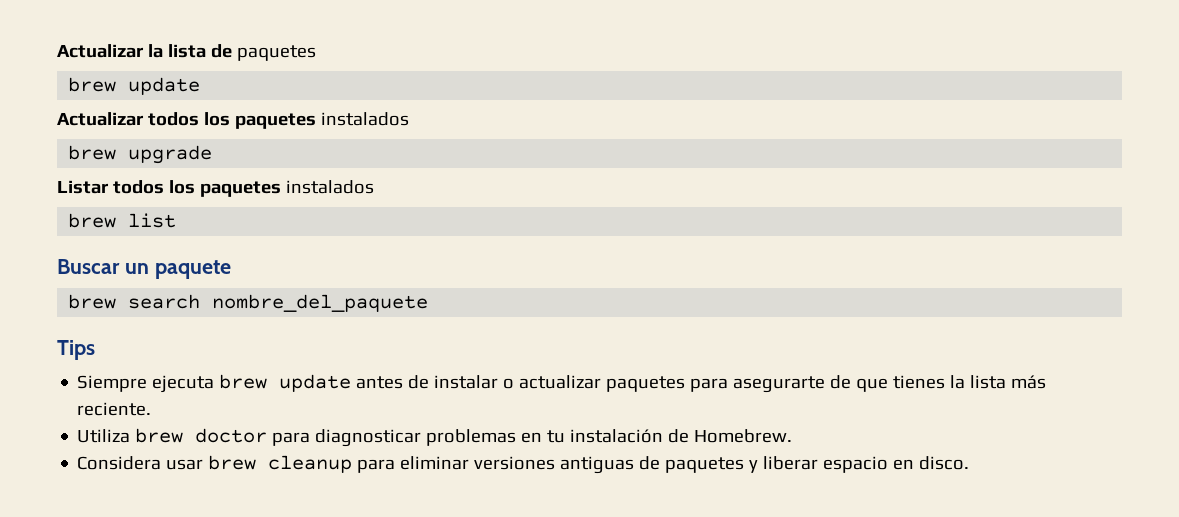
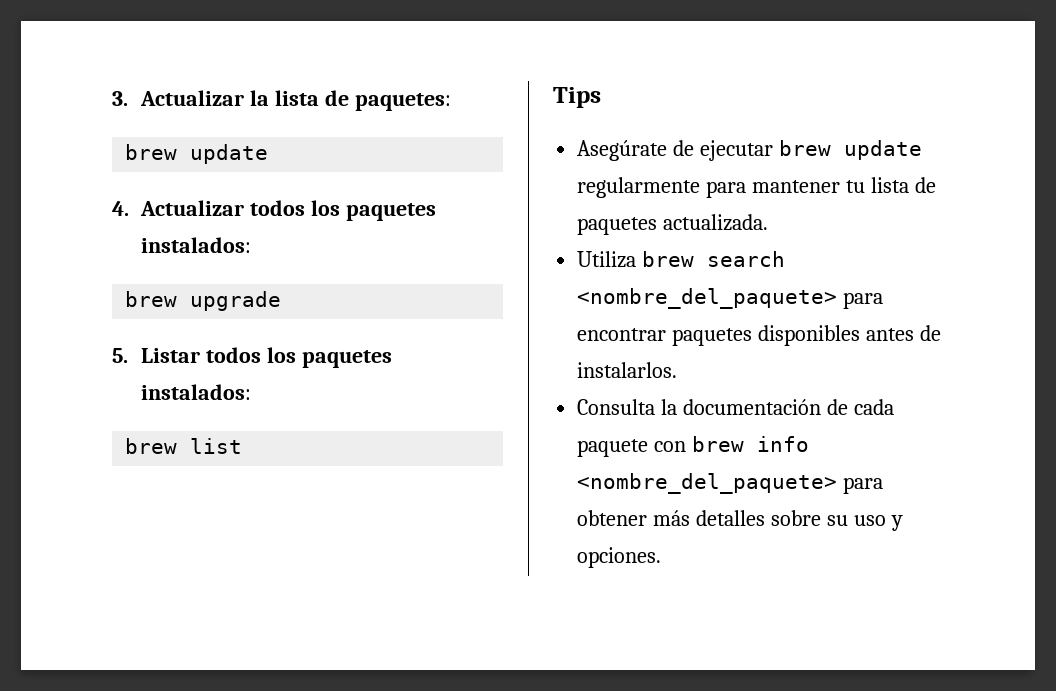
(57, 51) none -> [112,91,128,106] 3.
[236,45,316,61] paquetes -> [355,93,452,111] paquetes:
(201, 86) none -> [112,201,129,216] 4.
[320,112,409,126] instalados -> [141,237,252,253] instalados:
(213, 154) none -> [112,348,128,363] 5.
[285,180,374,194] instalados -> [141,384,252,400] instalados:
[57,259,231,279] [68,294,429,312] [57,340,95,360] [77,374,1047,393] [77,402,152,416] [77,428,793,447] [77,455,970,474] Buscar un paquete // brew search nombre_del_paquete // Tips // Siempre ejecuta brew update antes de instalar o actualizar paquetes para asegurarte de que tienes la lista más reciente. // Utiliza brew doctor para diagnosticar problemas en tu instalación de Homebrew. // Considera usar brew cleanup para eliminar versiones antiguas de paquetes y liberar espacio en disco. -> [553,87,601,108] [577,140,923,161] [577,177,936,198] [577,214,769,235] [577,251,786,268] [577,288,884,309] [577,325,941,346] [577,362,678,378] [577,399,894,415] [577,436,810,457] [577,473,884,494] [577,510,903,531] [577,547,662,568] Tips // Asegúrate de ejecutar brew update regularmente para mantener tu lista de paquetes actualizada. // Utiliza brew search <nombre_del_paquete> para encontrar paquetes disponibles antes de instalarlos. // Consulta la documentación de cada paquete con brew info <nombre_del_paquete> para obtener más detalles sobre su uso y opciones.

